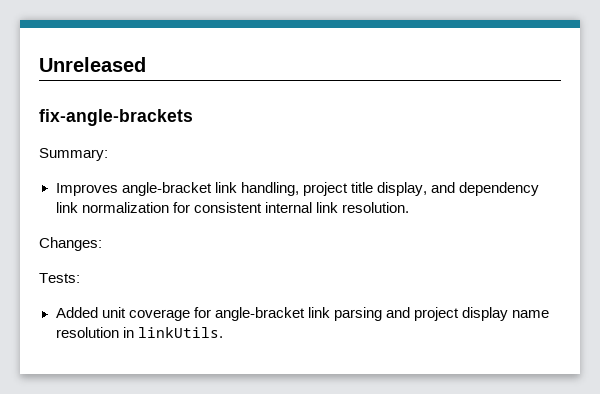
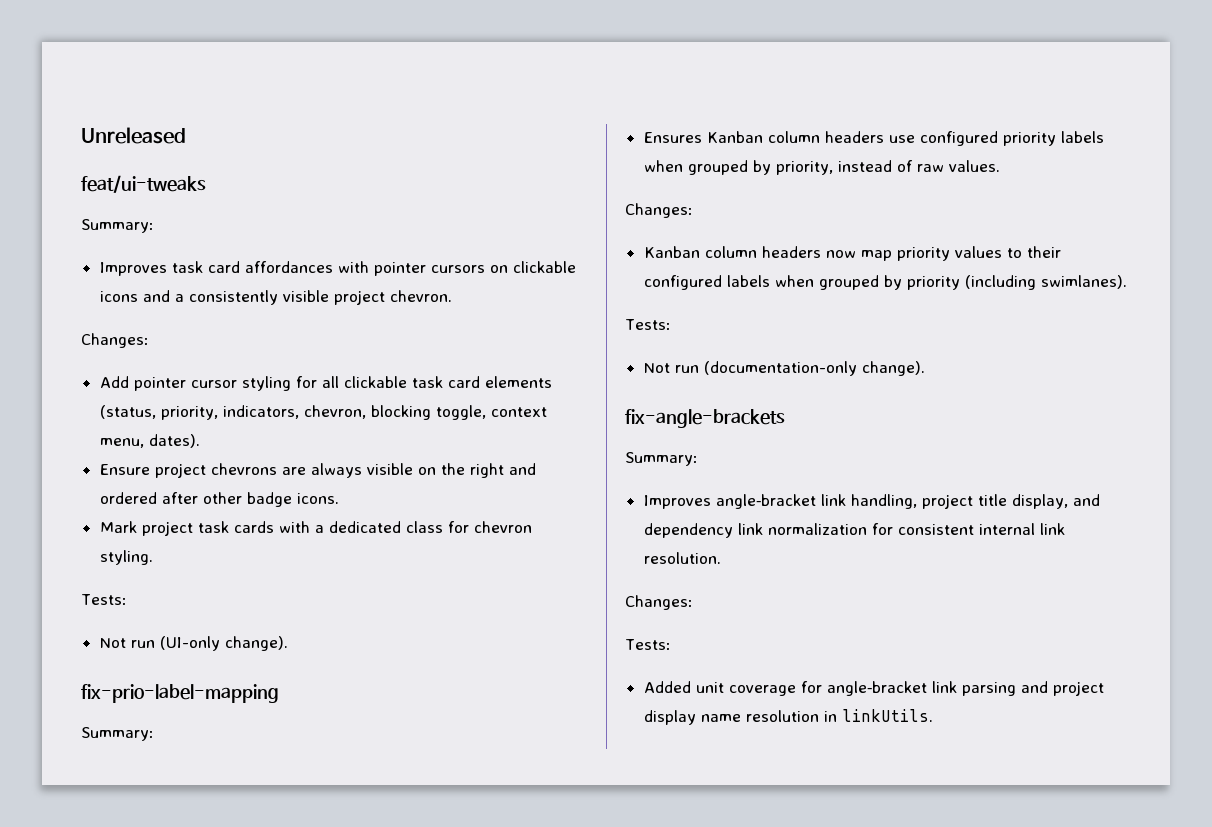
(146, 64) none -> [81,175,206,193] [81,219,154,233] [99,261,576,276] [99,290,452,305] [81,333,149,348] [99,376,552,391] [99,405,547,420] [99,434,200,448] [99,463,536,478] [99,492,339,507] [99,521,532,536] [99,550,153,565] [81,594,127,605] [99,636,288,651] [81,684,279,703] [81,727,154,741] [643,131,1104,146] [643,160,1000,175] [625,203,693,218] [643,246,1061,261] [643,275,1127,290] [625,319,671,330] [643,361,925,376] // feat/ui-tweaks // Summary: // Improves task card affordances with pointer cursors on clickable icons and a consistently visible project chevron. // Changes: // Add pointer cursor styling for all clickable task card elements (status, priority, indicators, chevron, blocking toggle, context menu, dates). // Ensure project chevrons are always visible on the right and ordered after other badge icons. // Mark project task cards with a dedicated class for chevron styling. // Tests: // Not run (UI-only change). // fix-prio-label-mapping // Summary: // Ensures Kanban column headers use configured priority labels when grouped by priority, instead of raw values. // Changes: // Kanban column headers now map priority values to their configured labels when grouped by priority (including swimlanes). // Tests: // Not run (documentation-only change).

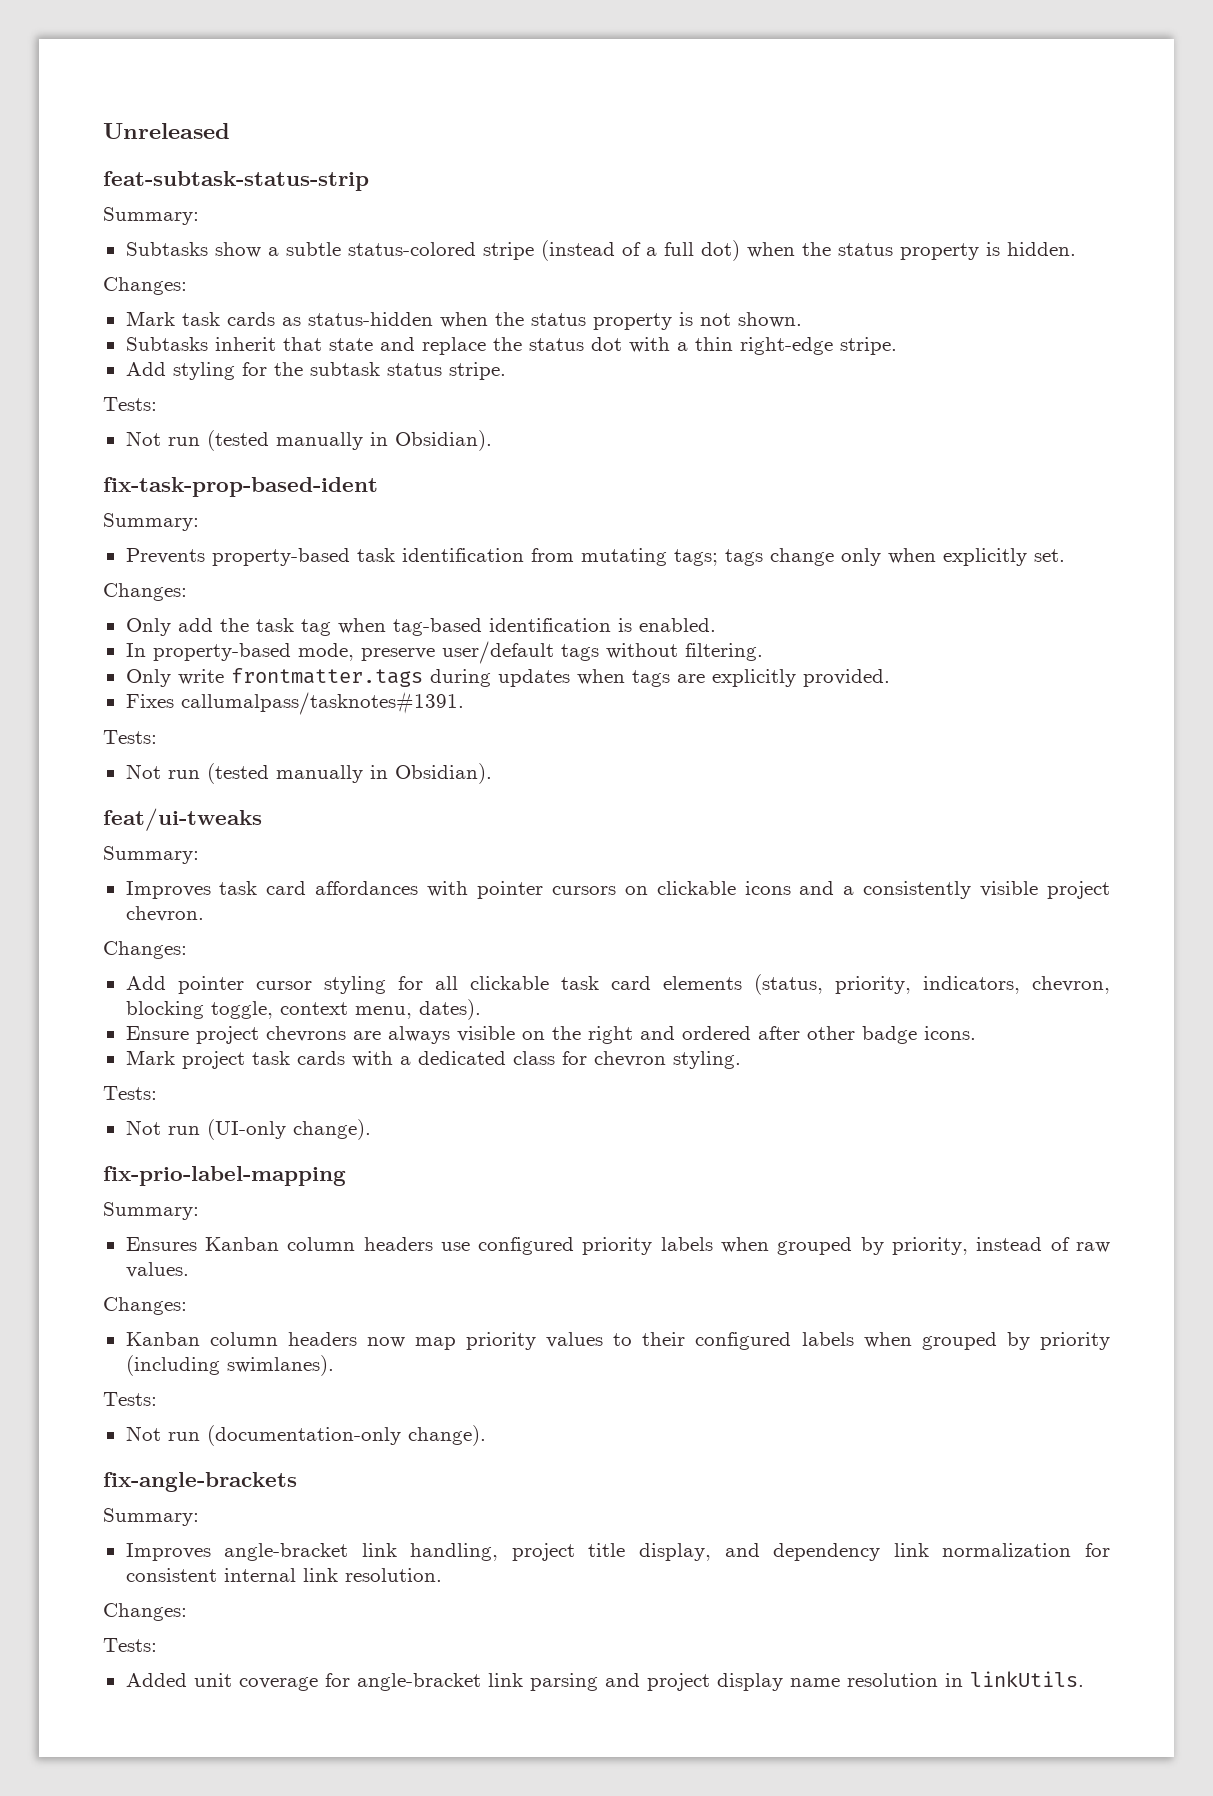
(186, 135) none -> [103,171,369,191] [103,207,199,225] [125,240,1076,261] [103,277,187,295] [125,311,802,330] [125,337,897,355] [125,362,506,380] [103,397,157,411] [125,430,492,451] [103,477,378,497] [103,513,199,531] [125,548,1065,566] [103,583,187,601] [125,618,716,636] [125,641,763,664] [125,668,890,687] [125,691,464,715] [103,730,157,744] [125,763,492,784] // feat-subtask-status-strip // Summary: // Subtasks show a subtle status-colored stripe (instead of a full dot) when the status property is hidden. // Changes: // Mark task cards as status-hidden when the status property is not shown. // Subtasks inherit that state and replace the status dot with a thin right-edge stripe. // Add styling for the subtask status stripe. // Tests: // Not run (tested manually in Obsidian). // fix-task-prop-based-ident // Summary: // Prevents property-based task identification from mutating tags; tags change only when explicitly set. // Changes: // Only add the task tag when tag-based identification is enabled. // In property-based mode, preserve user/default tags without filtering. // Only write frontmatter.tags during updates when tags are explicitly provided. // Fixes callumalpass/tasknotes#1391. // Tests: // Not run (tested manually in Obsidian).

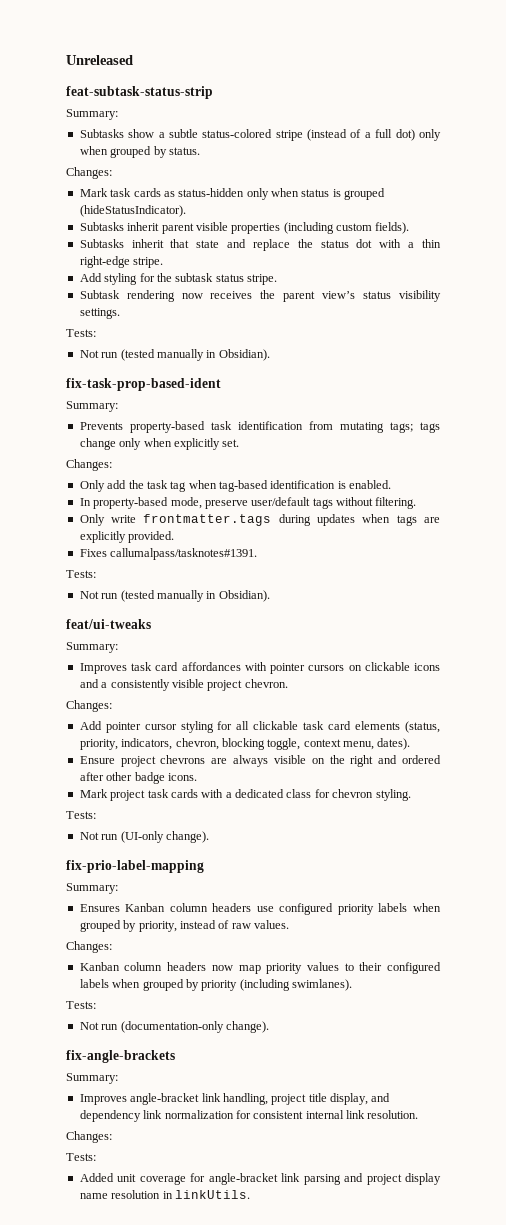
[746,242,1076,260] when the status property is hidden. -> [418,129,441,141] [79,146,200,158] only when grouped by status.
[439,312,802,330] when the status property is not shown. -> [246,188,386,200] [79,205,186,217] [79,222,410,234] only when status is grouped (hideStatusIndicator). // Subtasks inherit parent visible properties (including custom fields).
(506, 371) none -> [79,290,441,302] [79,308,120,319] // Subtask rendering now receives the parent view’s status visibility settings.

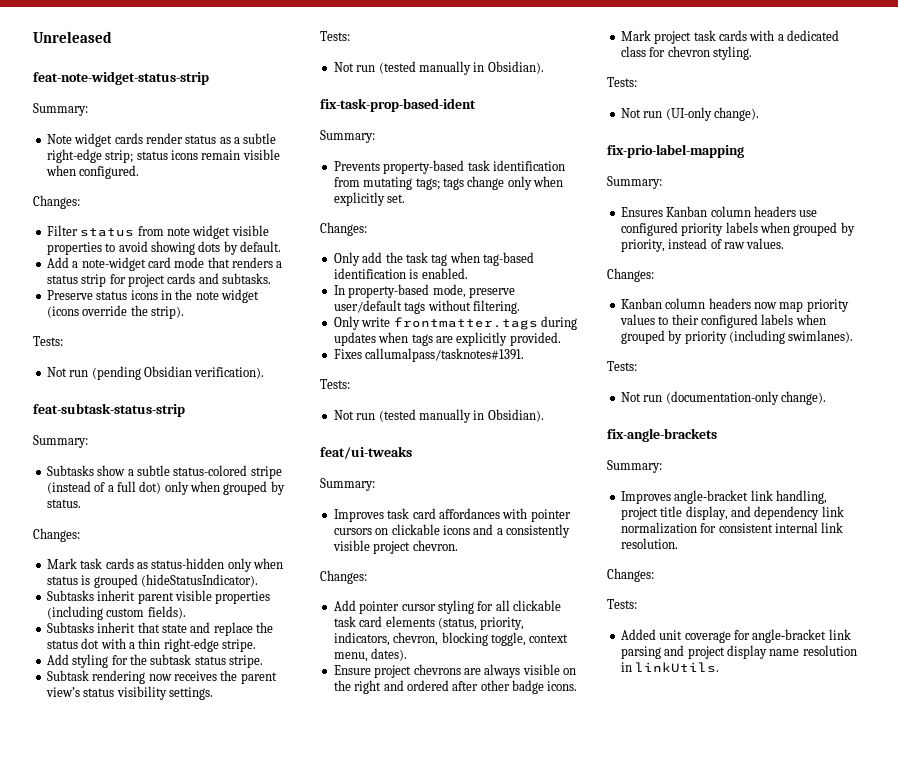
(133, 60) none -> [33,71,209,85] [33,103,88,116] [46,133,277,147] [46,149,280,163] [45,165,140,179] [33,195,80,209] [46,225,269,239] [46,241,281,255] [46,257,283,271] [46,273,271,287] [46,289,259,303] [46,305,184,319] [33,336,63,346] [46,366,265,380] // feat-note-widget-status-strip // Summary: // Note widget cards render status as a subtle right-edge strip; status icons remain visible when configured. // Changes: // Filter status from note widget visible properties to avoid showing dots by default. // Add a note-widget card mode that renders a status strip for project cards and subtasks. // Preserve status icons in the note widget (icons override the strip). // Tests: // Not run (pending Obsidian verification).

